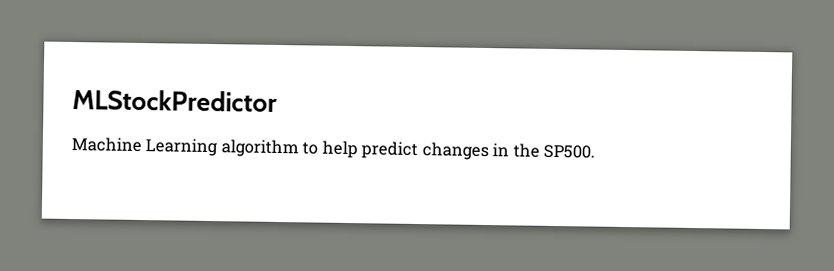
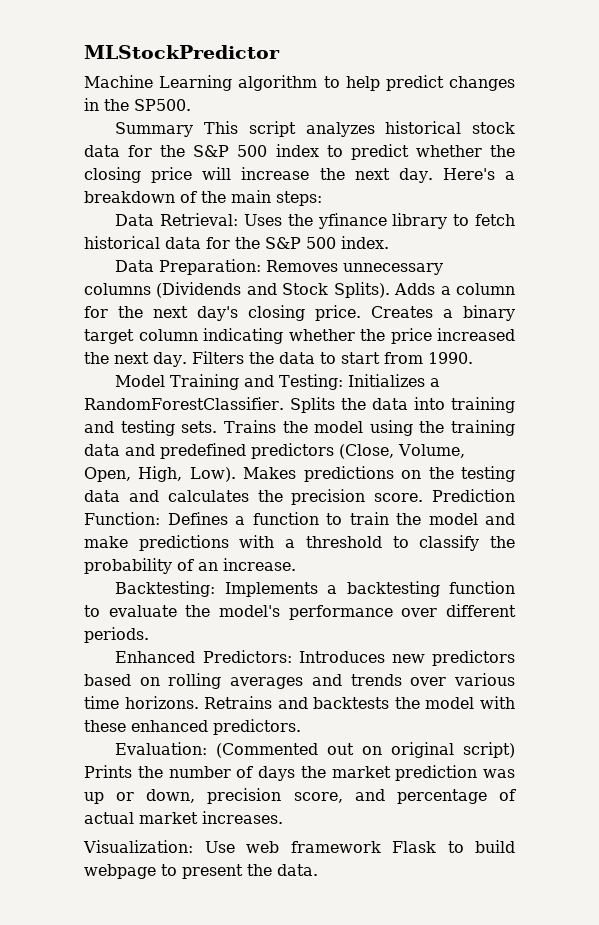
(596, 151) none -> [115,121,515,137] [84,144,515,160] [84,167,515,183] [84,190,322,206] [115,213,515,229] [84,236,389,249] [115,259,444,275] [84,282,515,298] [84,305,515,321] [84,328,515,344] [84,351,473,367] [115,374,441,390] [84,397,515,413] [84,420,515,436] [84,443,465,459] [84,466,515,482] [84,489,515,505] [84,512,515,525] [84,535,515,551] [84,558,296,574] [115,581,515,597] [84,604,516,620] [84,627,149,643] [115,650,516,666] [84,673,515,689] [84,696,515,709] [84,719,301,735] [115,742,515,758] [84,765,515,781] [84,788,516,804] [84,811,283,824] [83,840,515,853] [84,864,318,879] // Summary This script analyzes historical stock data for the S&P 500 index to predict whether the closing price will increase the next day. Here's a breakdown of the main steps: // Data Retrieval: Uses the yfinance library to fetch historical data for the S&P 500 index. // Data Preparation: Removes unnecessary columns (Dividends and Stock Splits). Adds a column for the next day's closing price. Creates a binary target column indicating whether the price increased the next day. Filters the data to start from 1990. // Model Training and Testing: Initializes a RandomForestClassifier. Splits the data into training and testing sets. Trains the model using the training data and predefined predictors (Close, Volume, Open, High, Low). Makes predictions on the testing data and calculates the precision score. Prediction Function: Defines a function to train the model and make predictions with a threshold to classify the probability of an increase. // Backtesting: Implements a backtesting function to evaluate the model's performance over different periods. // Enhanced Predictors: Introduces new predictors based on rolling averages and trends over various time horizons. Retrains and backtests the model with these enhanced predictors. // Evaluation: (Commented out on original script) Prints the number of days the market prediction was up or down, precision score, and percentage of actual market increases. // Visualization: Use web framework Flask to build webpage to present the data.

